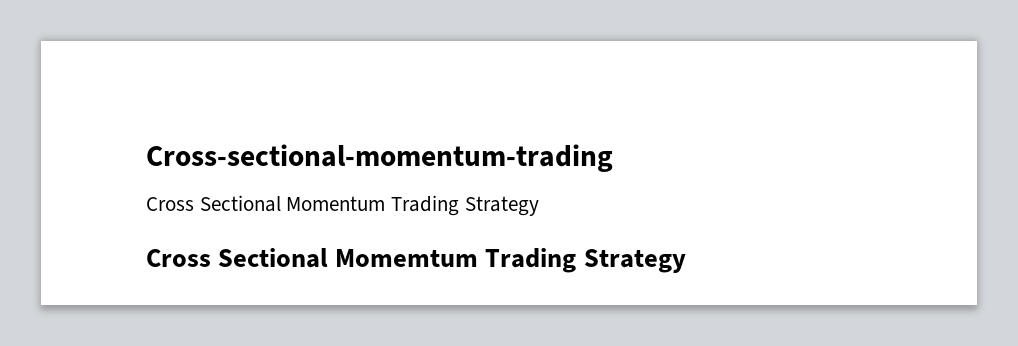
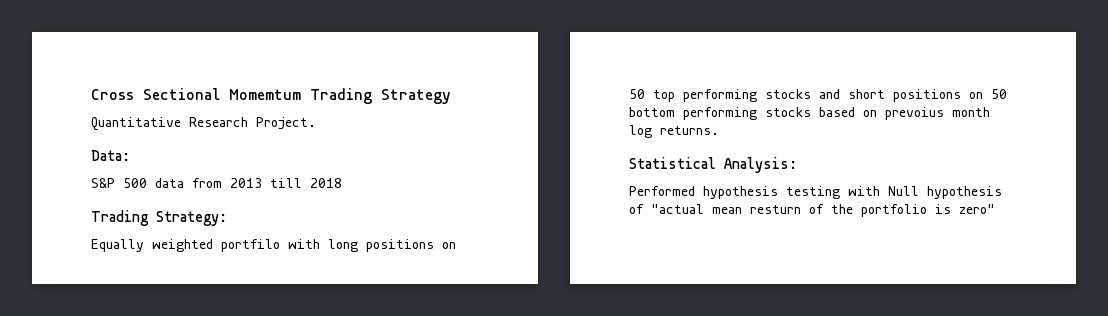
[146,144,613,172] [146,195,539,216] Cross-sectional-momentum-trading // Cross Sectional Momentum Trading Strategy // -> (91, 94) none
(686, 261) none -> [91,117,316,131] [91,150,130,161] [91,178,342,188] [91,210,227,226] [91,239,456,252] [629,89,1007,102] [629,107,990,120] [629,125,719,138] [629,157,797,173] [629,186,1002,199] [629,204,995,217] // Quantitative Research Project. // Data: // S&P 500 data from 2013 till 2018 // Trading Strategy: // Equally weighted portfilo with long positions on 50 top performing stocks and short positions on 50 bottom performing stocks based on prevoius month log returns. // Statistical Analysis: // Performed hypothesis testing with Null hypothesis of "actual mean resturn of the portfolio is zero"

